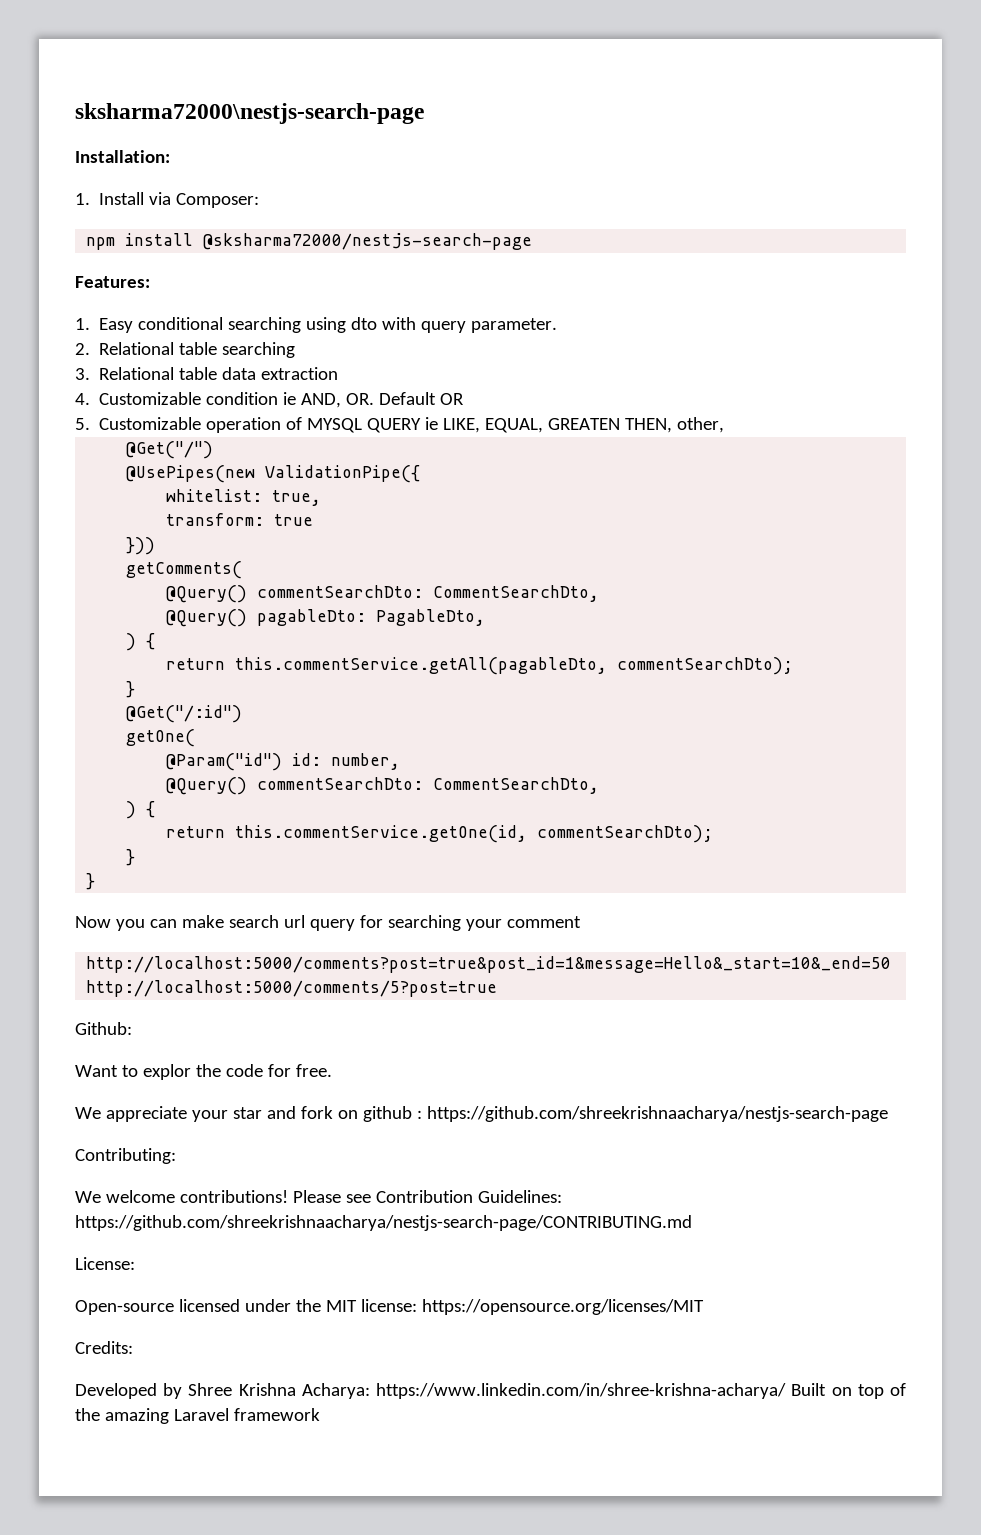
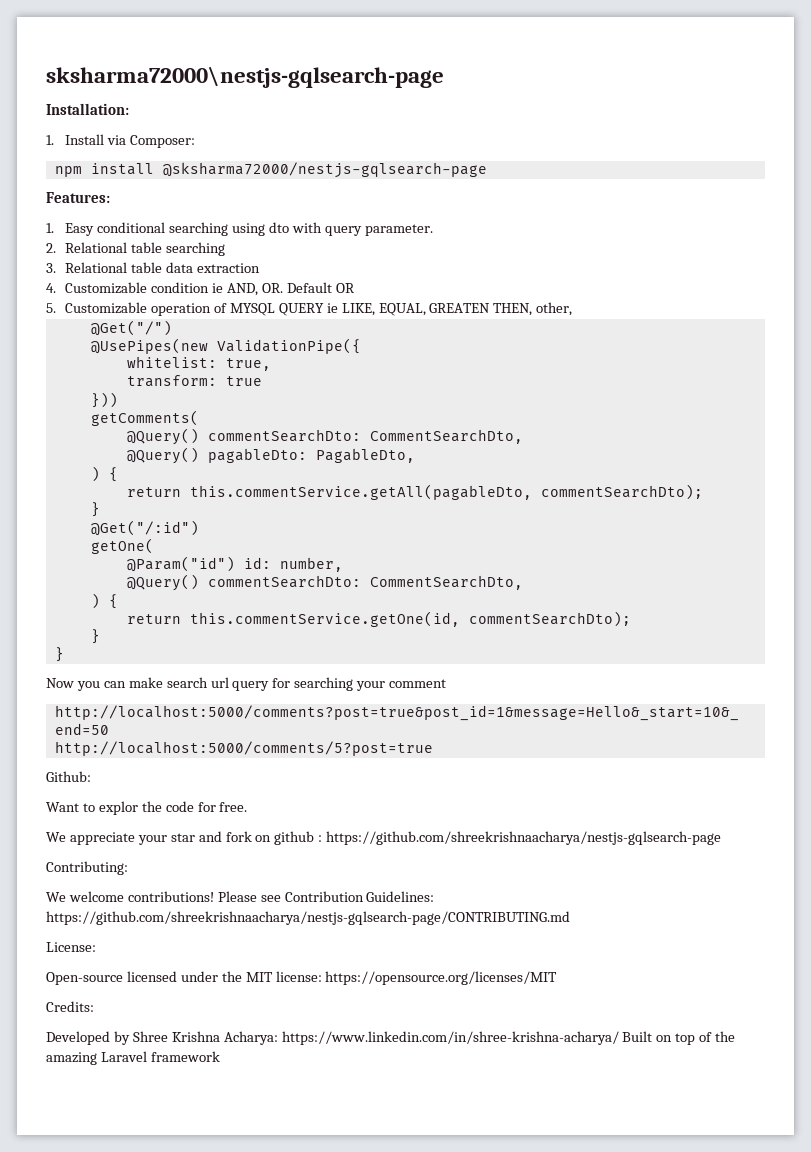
[75,103,424,124] sksharma72000\nestjs-search-page -> [46,66,444,88] sksharma72000\nestjs-gqlsearch-page
[203,233,533,250] @sksharma72000/nestjs-search-page -> [162,162,487,178] @sksharma72000/nestjs-gqlsearch-page
[426,1106,888,1122] https://github.com/shreekrishnaacharya/nestjs-search-page -> [326,831,722,845] https://github.com/shreekrishnaacharya/nestjs-gqlsearch-page
[75,1215,692,1231] https://github.com/shreekrishnaacharya/nestjs-search-page/CONTRIBUTING.md -> [46,911,570,925] https://github.com/shreekrishnaacharya/nestjs-gqlsearch-page/CONTRIBUTING.md

